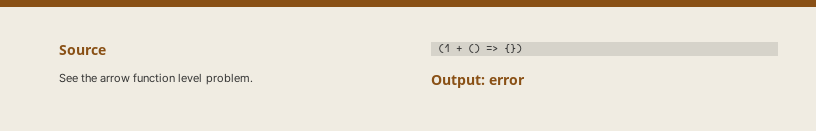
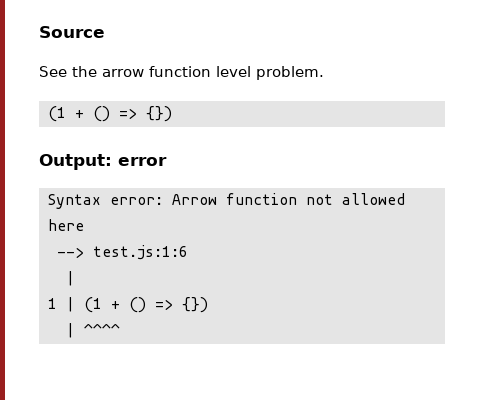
(525, 81) none -> [47,193,405,209] [47,219,84,231] [56,245,188,260] [65,271,75,286] [47,297,208,313] [65,323,120,338] // Syntax error: Arrow function not allowed here // --> test.js:1:6 // | // 1 | (1 + () => {}) // | ^^^^

